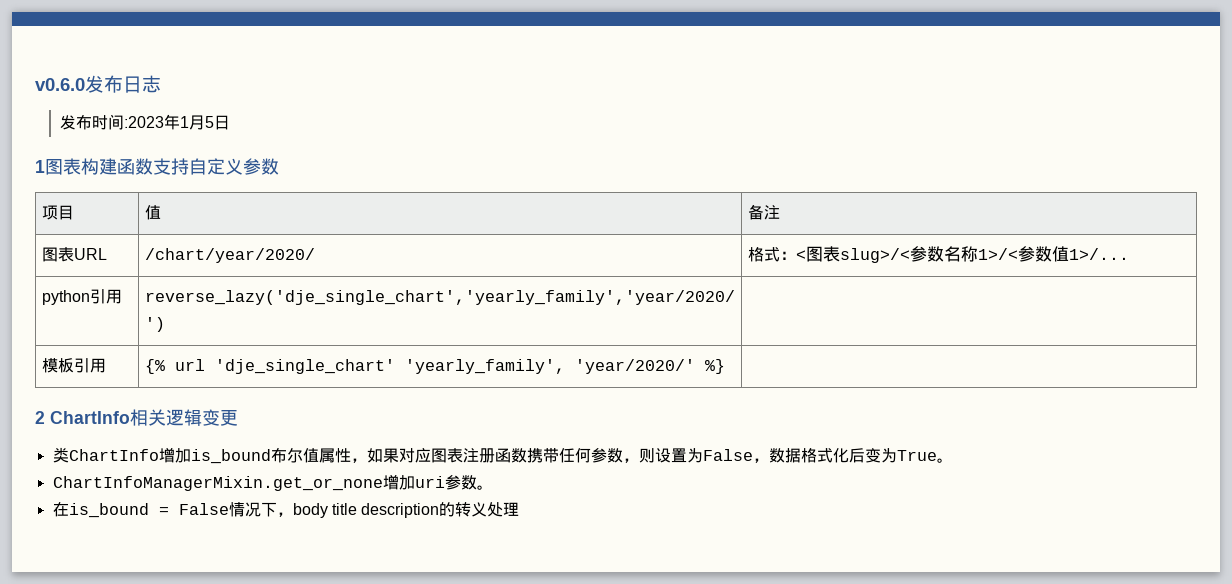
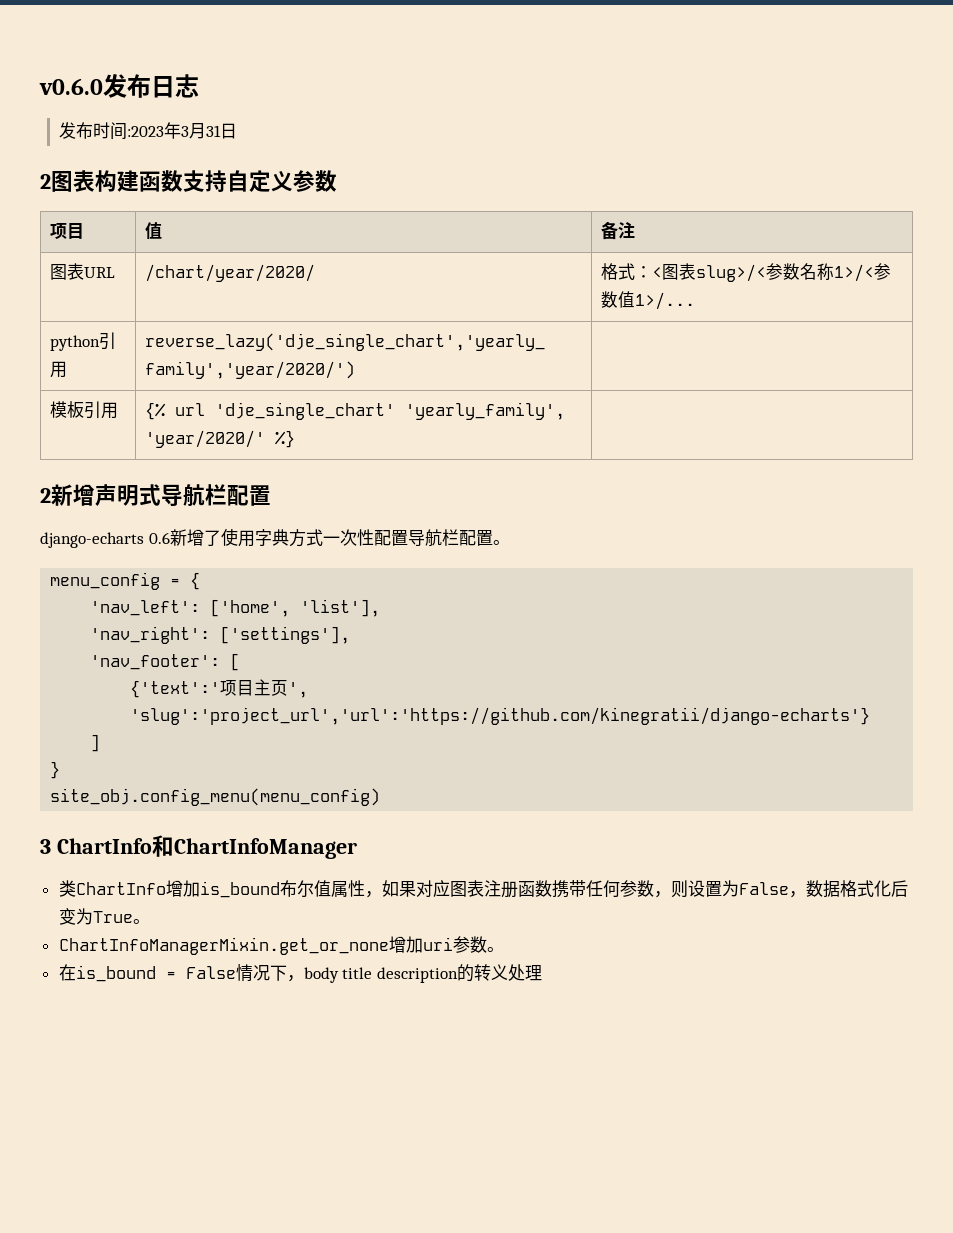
[179,115,214,130] 1月5 -> [181,123,222,139] 3月31
[35,160,45,173] 1 -> [40,174,51,189] 2
[50,409,238,426] ChartInfo相关逻辑变更 -> [51,484,271,506] [40,528,510,548] [50,572,201,590] [90,599,381,617] [90,626,351,644] [90,653,241,671] [130,679,309,698] [130,707,871,725] [90,734,101,752] [50,761,61,779] [50,788,381,806] [40,835,357,859] 新增声明式导航栏配置 // django-echarts 0.6新增了使用字典方式一次性配置导航栏配置。 // menu_config = { // 'nav_left': ['home', 'list'], // 'nav_right': ['settings'], // 'nav_footer': [ // {'text':'项目主页', 'slug':'project_url','url':'https://github.com/kinegratii/django-echarts'} // ] // } // site_obj.config_menu(menu_config) // 3 ChartInfo和ChartInfoManager

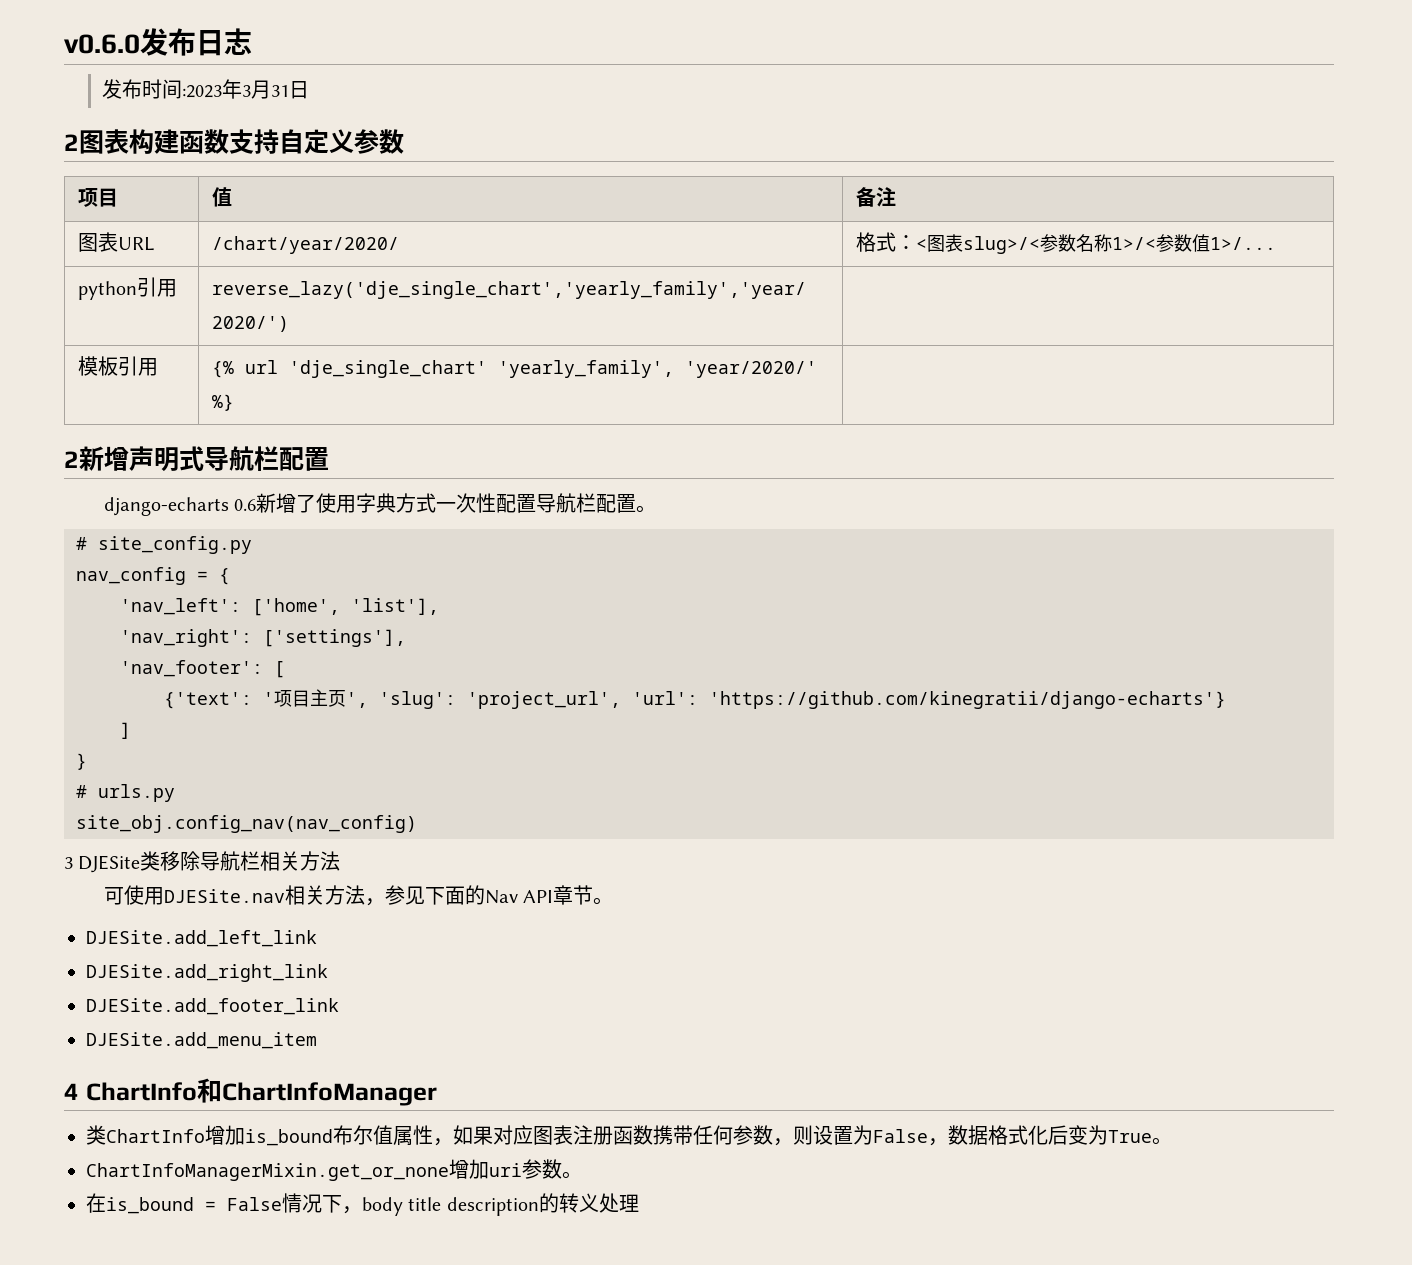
[50,572,161,590] menu_config -> [76,536,252,554] [76,567,186,585] # site_config.py // nav_config
[130,680,221,698] {'text':' -> [164,692,274,709] {'text': '
[130,707,871,725] [90,734,101,752] [50,761,61,779] [50,788,381,806] [40,839,51,854] 'slug':'project_url','url':'https://github.com/kinegratii/django-echarts'} // ] // } // site_obj.config_menu(menu_config) // 3 -> [379,691,1226,709] [120,722,131,739] [76,753,87,770] [76,784,175,802] [76,815,417,833] [64,851,341,873] [103,885,614,906] [86,930,317,947] [86,964,328,982] [86,998,339,1015] [86,1032,317,1049] [64,1083,79,1100] 'slug': 'project_url', 'url': 'https://github.com/kinegratii/django-echarts'} // ] // } // # urls.py // site_obj.config_nav(nav_config) // 3 DJESite类移除导航栏相关方法 // 可使用DJESite.nav相关方法，参见下面的Nav API章节。 // DJESite.add_left_link // DJESite.add_right_link // DJESite.add_footer_link // DJESite.add_menu_item // 4

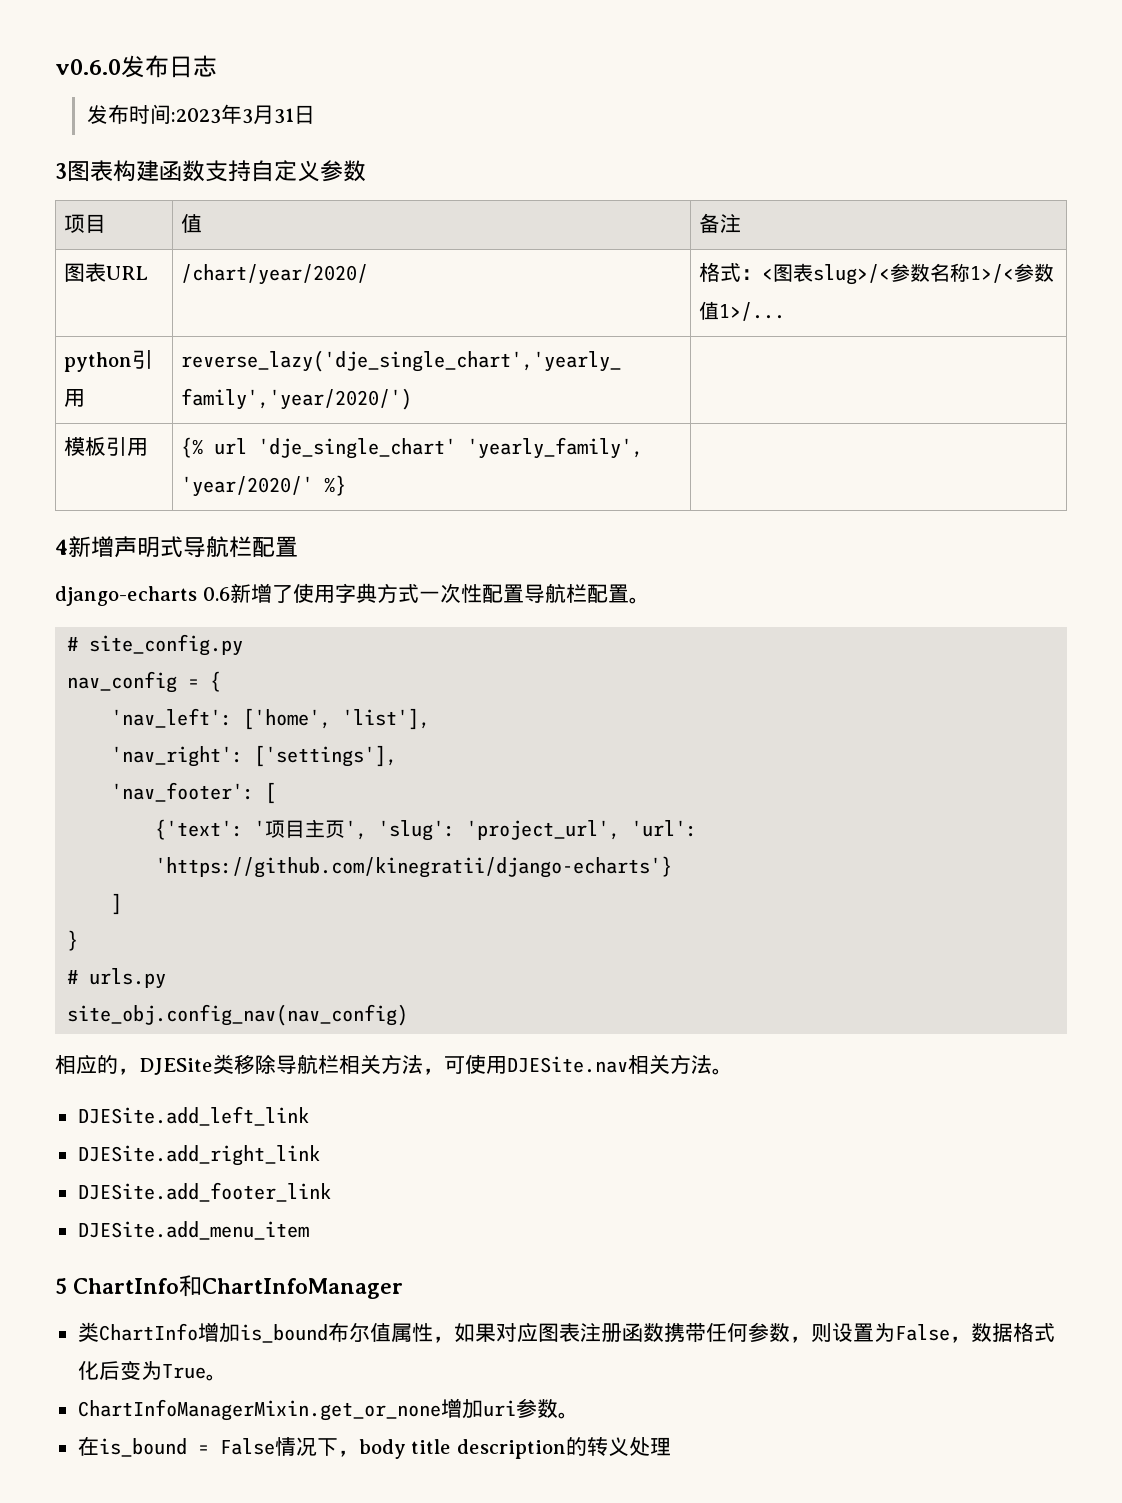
[64,134,79,151] 2 -> [55,163,67,179] 3
[64,451,79,468] 2 -> [55,539,68,555] 4
[64,857,73,869] 3 -> [55,1054,139,1075] 相应的，
(341, 861) // -> [423,1068,444,1075] ，
[364,885,594,906] ，参见下面的Nav API章节 -> (712, 1064) none
[64,1083,79,1100] 4 -> [55,1278,67,1294] 5

